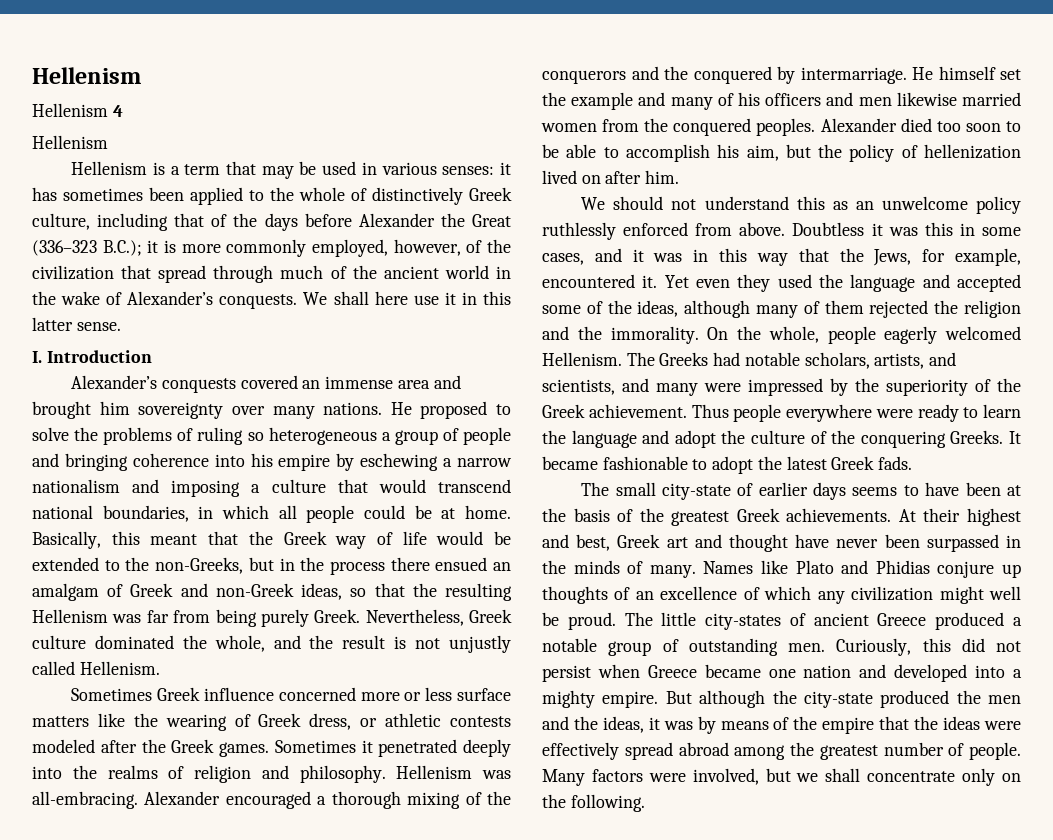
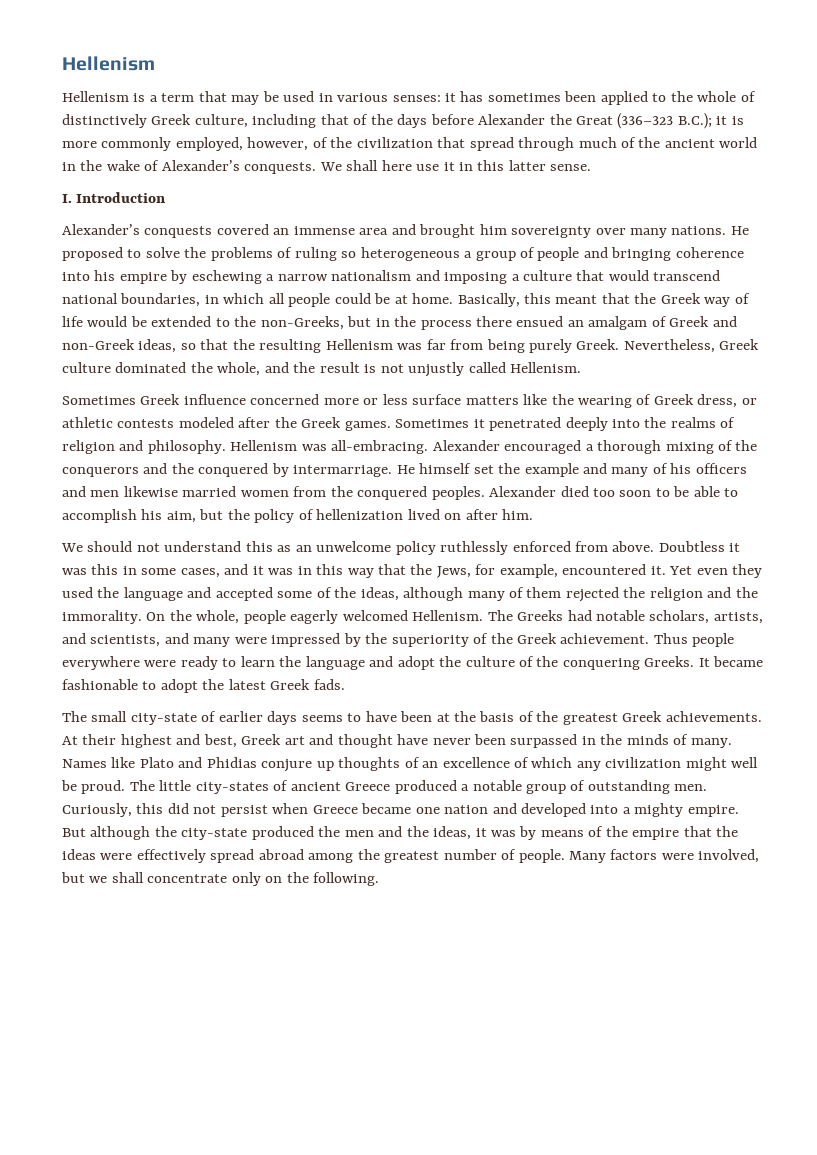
[32,67,141,84] [32,103,123,117] [32,135,108,149] Hellenism // Hellenism 4 // Hellenism -> [62,56,155,71] Hellenism

